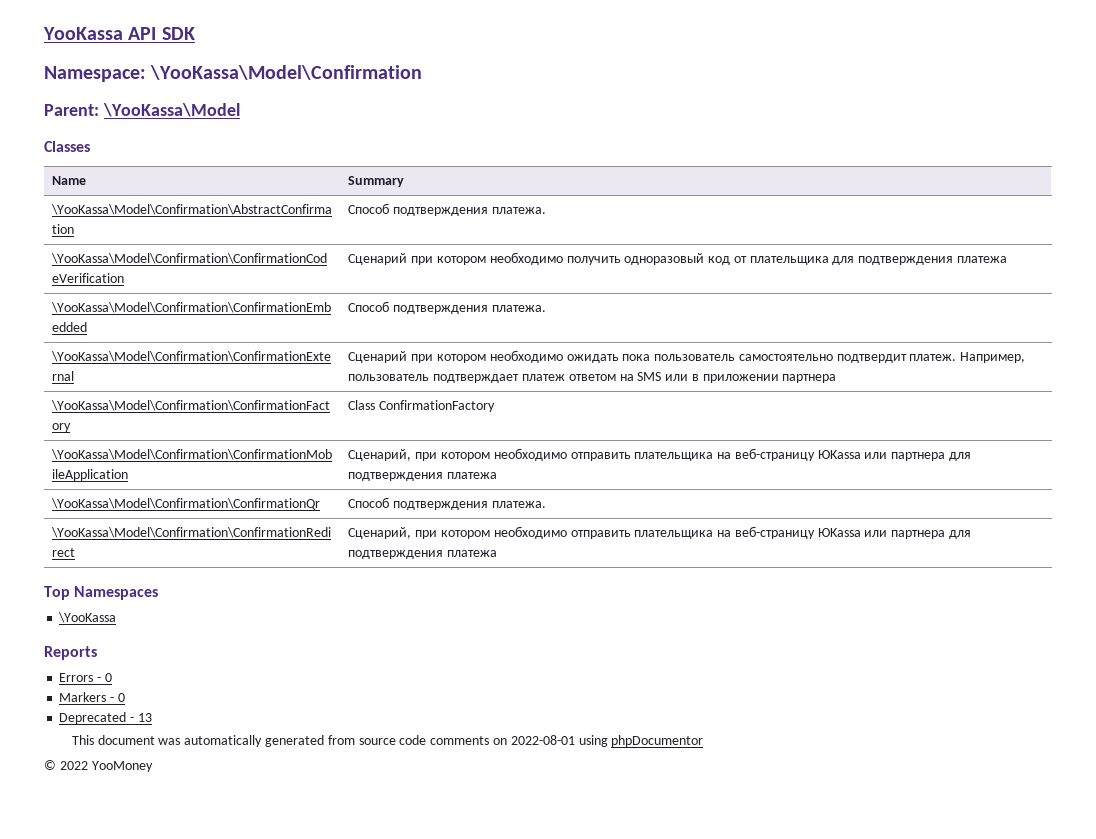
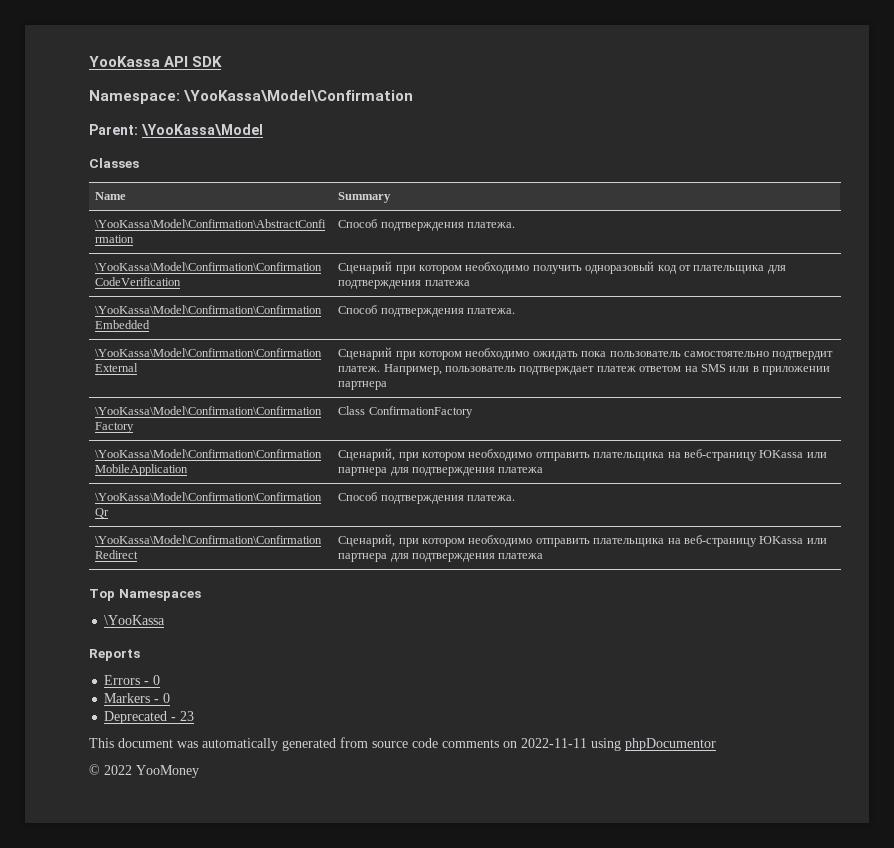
[137,713,152,722] 13 -> [180,711,195,721] 23
[510,735,575,745] 2022-08-01 -> [521,738,587,748] 2022-11-11

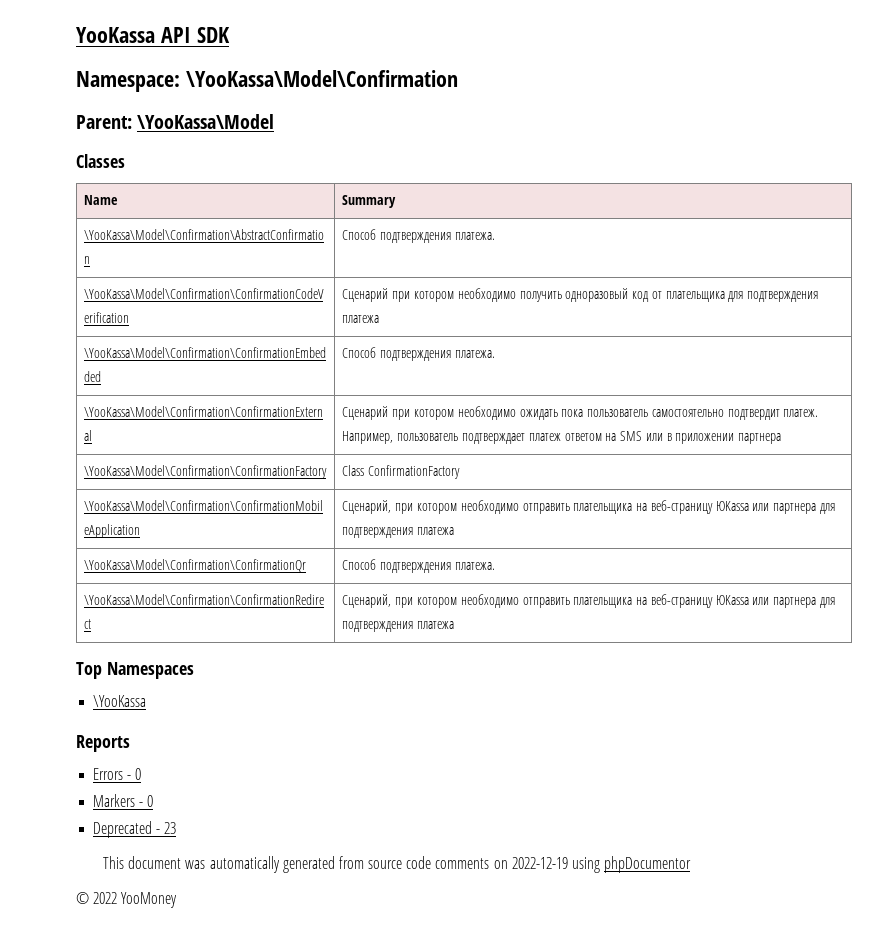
[521,738,587,748] 2022-11-11 -> [511,857,568,869] 2022-12-19

